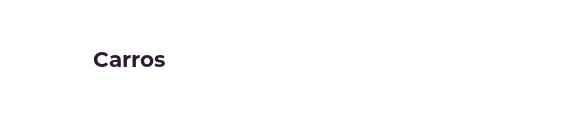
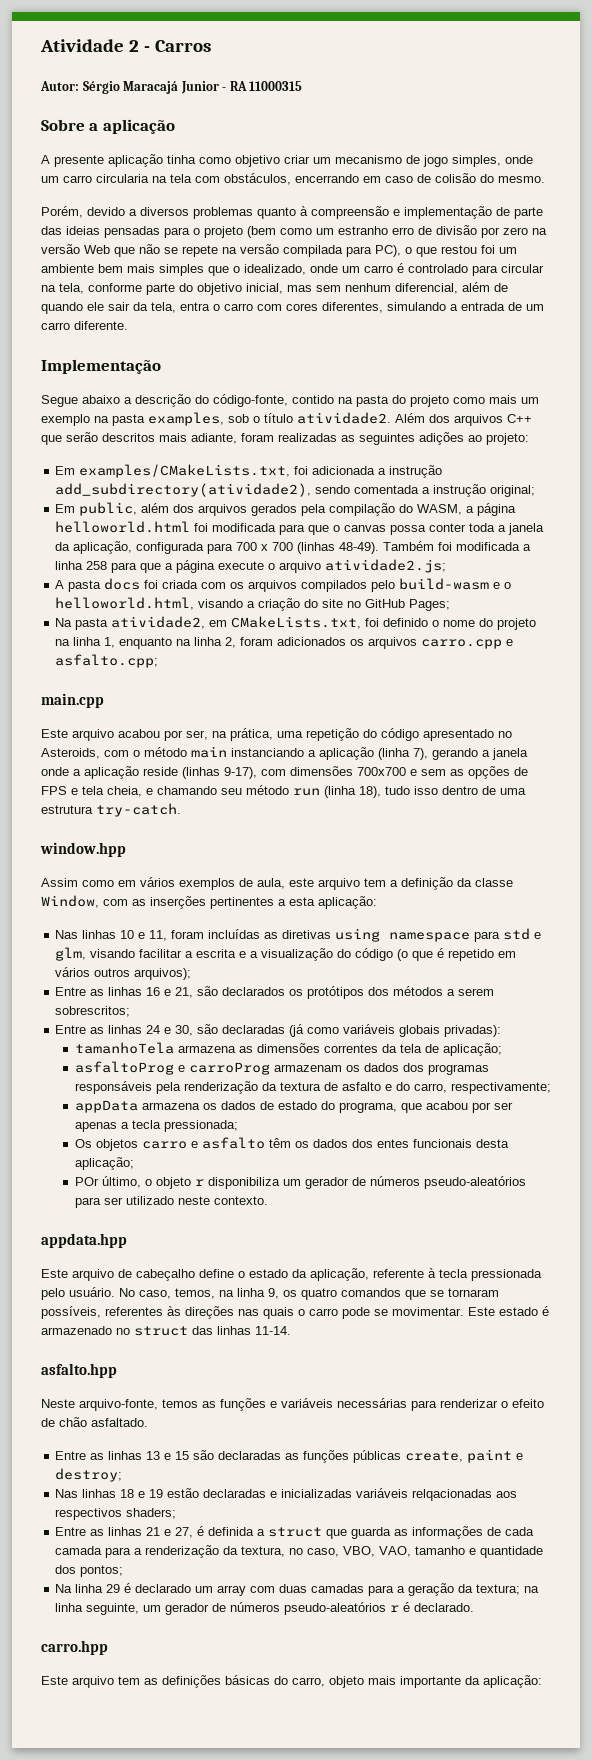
[93,52,165,67] Carros -> [40,39,211,52] [40,81,303,94] [41,119,175,134] [41,154,533,167] [41,173,545,185] [41,206,543,219] [41,225,547,238] [41,244,517,257] [41,263,544,276] [41,282,508,295] [41,302,544,314] [41,321,128,330] [41,359,161,374] [41,394,539,407] [41,412,532,426] [41,432,529,445] [55,464,443,478] [55,483,536,497] [55,502,517,516] [55,521,545,535] [55,541,532,554] [55,559,447,573] [55,578,512,592] [55,597,451,611] [55,616,537,630] [55,637,514,649] [55,654,159,668] [41,693,104,708] [41,728,512,741] [41,746,528,760] [41,766,528,779] [41,785,526,798] [41,803,181,817] [40,842,126,857] [41,877,513,890] [41,895,377,909] [55,928,542,942] [55,947,517,961] [55,967,192,980] [55,986,495,999] [55,1006,131,1017] [55,1024,502,1037] [74,1042,502,1056] [74,1061,489,1075] [74,1081,551,1094] [74,1100,513,1113] [74,1120,238,1132] [74,1137,509,1151] [74,1157,134,1170] [74,1176,526,1189] [74,1196,268,1208] [41,1233,127,1248] [41,1268,542,1281] [41,1287,499,1300] [41,1306,549,1319] [41,1326,291,1336] [41,1363,117,1378] [41,1398,544,1411] [41,1417,148,1427] [55,1449,524,1463] [55,1468,123,1482] [55,1488,518,1501] [55,1508,177,1520] [55,1526,535,1539] [55,1545,544,1558] [55,1565,124,1577] [55,1583,540,1596] [55,1602,475,1615] [41,1640,108,1655] [41,1675,542,1688] Atividade 2 - Carros // Autor: Sérgio Maracajá Junior - RA 11000315 // Sobre a aplicação // A presente aplicação tinha como objetivo criar um mecanismo de jogo simples, onde um carro circularia na tela com obstáculos, encerrando em caso de colisão do mesmo. // Porém, devido a diversos problemas quanto à compreensão e implementação de parte das ideias pensadas para o projeto (bem como um estranho erro de divisão por zero na versão Web que não se repete na versão compilada para PC), o que restou foi um ambiente bem mais simples que o idealizado, onde um carro é controlado para circular na tela, conforme parte do objetivo inicial, mas sem nenhum diferencial, além de quando ele sair da tela, entra o carro com cores diferentes, simulando a entrada de um carro diferente. // Implementação // Segue abaixo a descrição do código-fonte, contido na pasta do projeto como mais um exemplo na pasta examples, sob o título atividade2. Além dos arquivos C++ que serão descritos mais adiante, foram realizadas as seguintes adições ao projeto: // Em examples/CMakeLists.txt, foi adicionada a instrução add_subdirectory(atividade2), sendo comentada a instrução original; // Em public, além dos arquivos gerados pela compilação do WASM, a página helloworld.html foi modificada para que o canvas possa conter toda a janela da aplicação, configurada para 700 x 700 (linhas 48-49). Também foi modificada a linha 258 para que a página execute o arquivo atividade2.js; // A pasta docs foi criada com os arquivos compilados pelo build-wasm e o helloworld.html, visando a criação do site no GitHub Pages; // Na pasta atividade2, em CMakeLists.txt, foi definido o nome do projeto na linha 1, enquanto na linha 2, foram adicionados os arquivos carro.cpp e asfalto.cpp; // main.cpp // Este arquivo acabou por ser, na prática, uma repetição do código apresentado no Asteroids, com o método main instanciando a aplicação (linha 7), gerando a janela onde a aplicação reside (linhas 9-17), com dimensões 700x700 e sem as opções de FPS e tela cheia, e chamando seu método run (linha 18), tudo isso dentro de uma estrutura try-catch. // window.hpp // Assim como em vários exemplos de aula, este arquivo tem a definição da classe Window, com as inserções pertinentes a esta aplicação: // Nas linhas 10 e 11, foram incluídas as diretivas using namespace para std e glm, visando facilitar a escrita e a visualização do código (o que é repetido em vários outros arquivos); // Entre as linhas 16 e 21, são declarados os protótipos dos métodos a serem sobrescritos; // Entre as linhas 24 e 30, são declaradas (já como variáveis globais privadas): // tamanhoTela armazena as dimensões correntes da tela de aplicação; // asfaltoProg e carroProg armazenam os dados dos programas responsáveis pela renderização da textura de asfalto e do carro, respectivamente; // appData armazena os dados de estado do programa, que acabou por ser apenas a tecla pressionada; // Os objetos carro e asfalto têm os dados dos entes funcionais desta aplicação; // POr último, o objeto r disponibiliza um gerador de números pseudo-aleatórios para ser utilizado neste contexto. // appdata.hpp // Este arquivo de cabeçalho define o estado da aplicação, referente à tecla pressionada pelo usuário. No caso, temos, na linha 9, os quatro comandos que se tornaram possíveis, referentes às direções nas quais o carro pode se movimentar. Este estado é armazenado no struct das linhas 11-14. // asfalto.hpp // Neste arquivo-fonte, temos as funções e variáveis necessárias para renderizar o efeito de chão asfaltado. // Entre as linhas 13 e 15 são declaradas as funções públicas create, paint e destroy; // Nas linhas 18 e 19 estão declaradas e inicializadas variáveis relqacionadas aos respectivos shaders; // Entre as linhas 21 e 27, é definida a struct que guarda as informações de cada camada para a renderização da textura, no caso, VBO, VAO, tamanho e quantidade dos pontos; // Na linha 29 é declarado um array com duas camadas para a geração da textura; na linha seguinte, um gerador de números pseudo-aleatórios r é declarado. // carro.hpp // Este arquivo tem as definições básicas do carro, objeto mais importante da aplicação:

